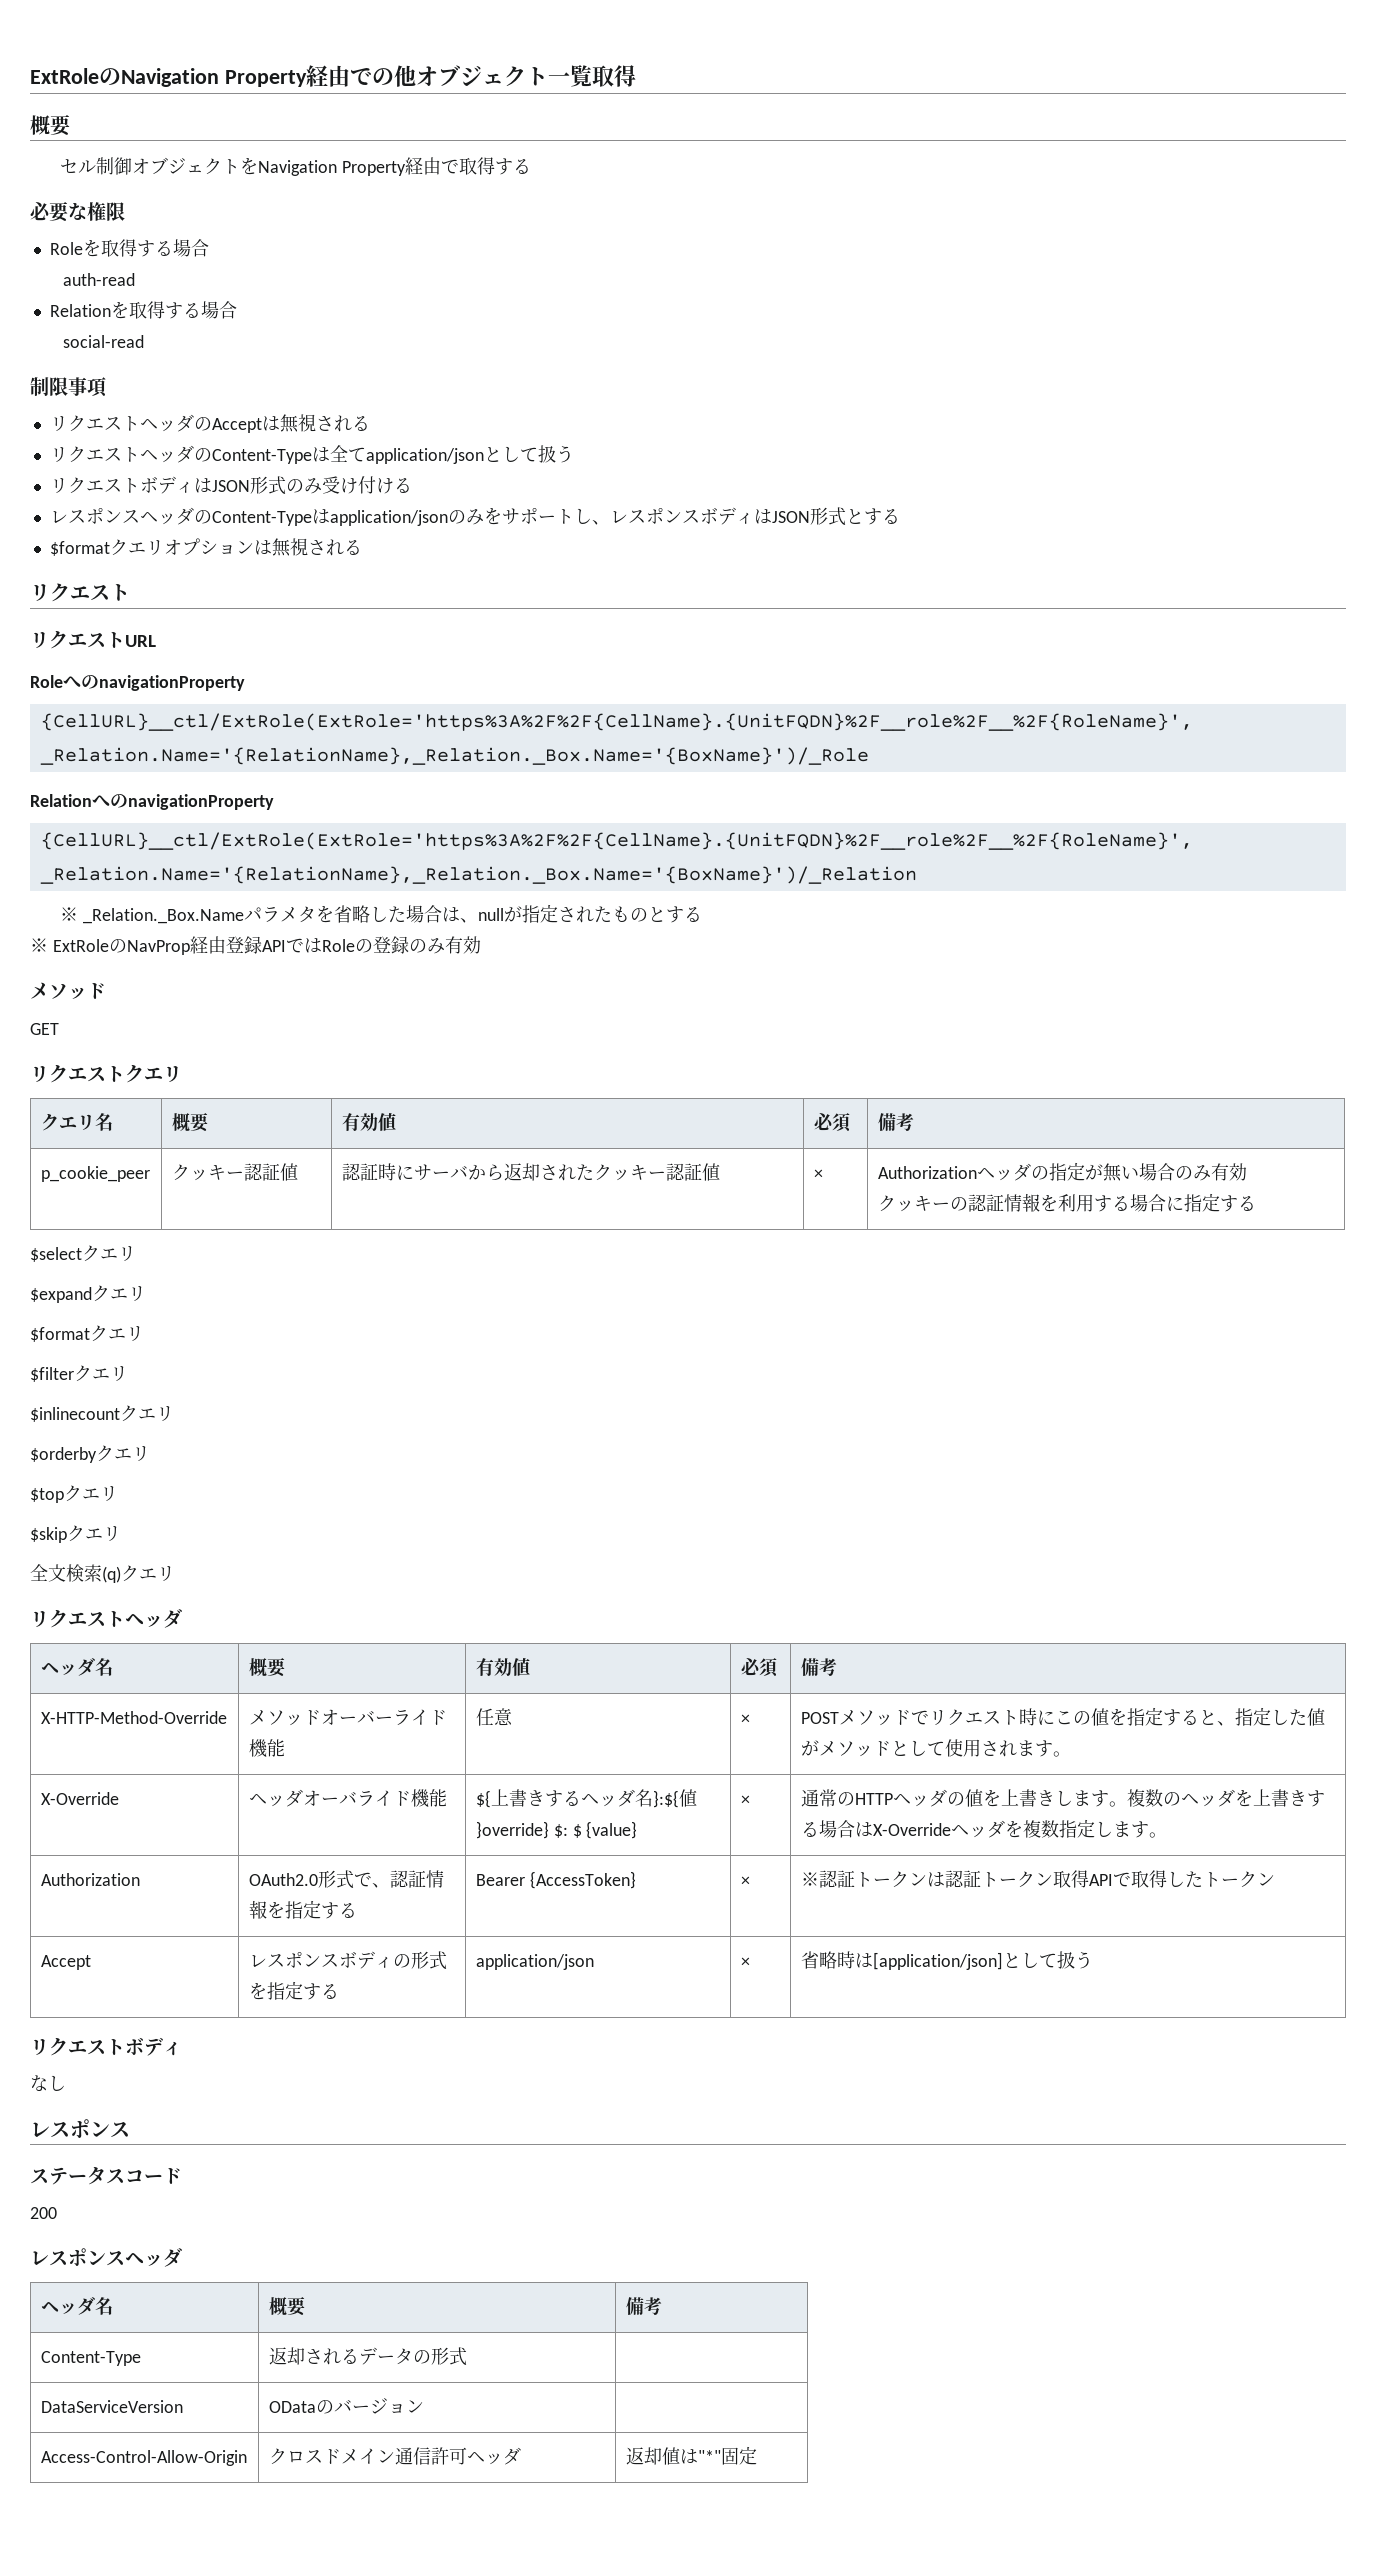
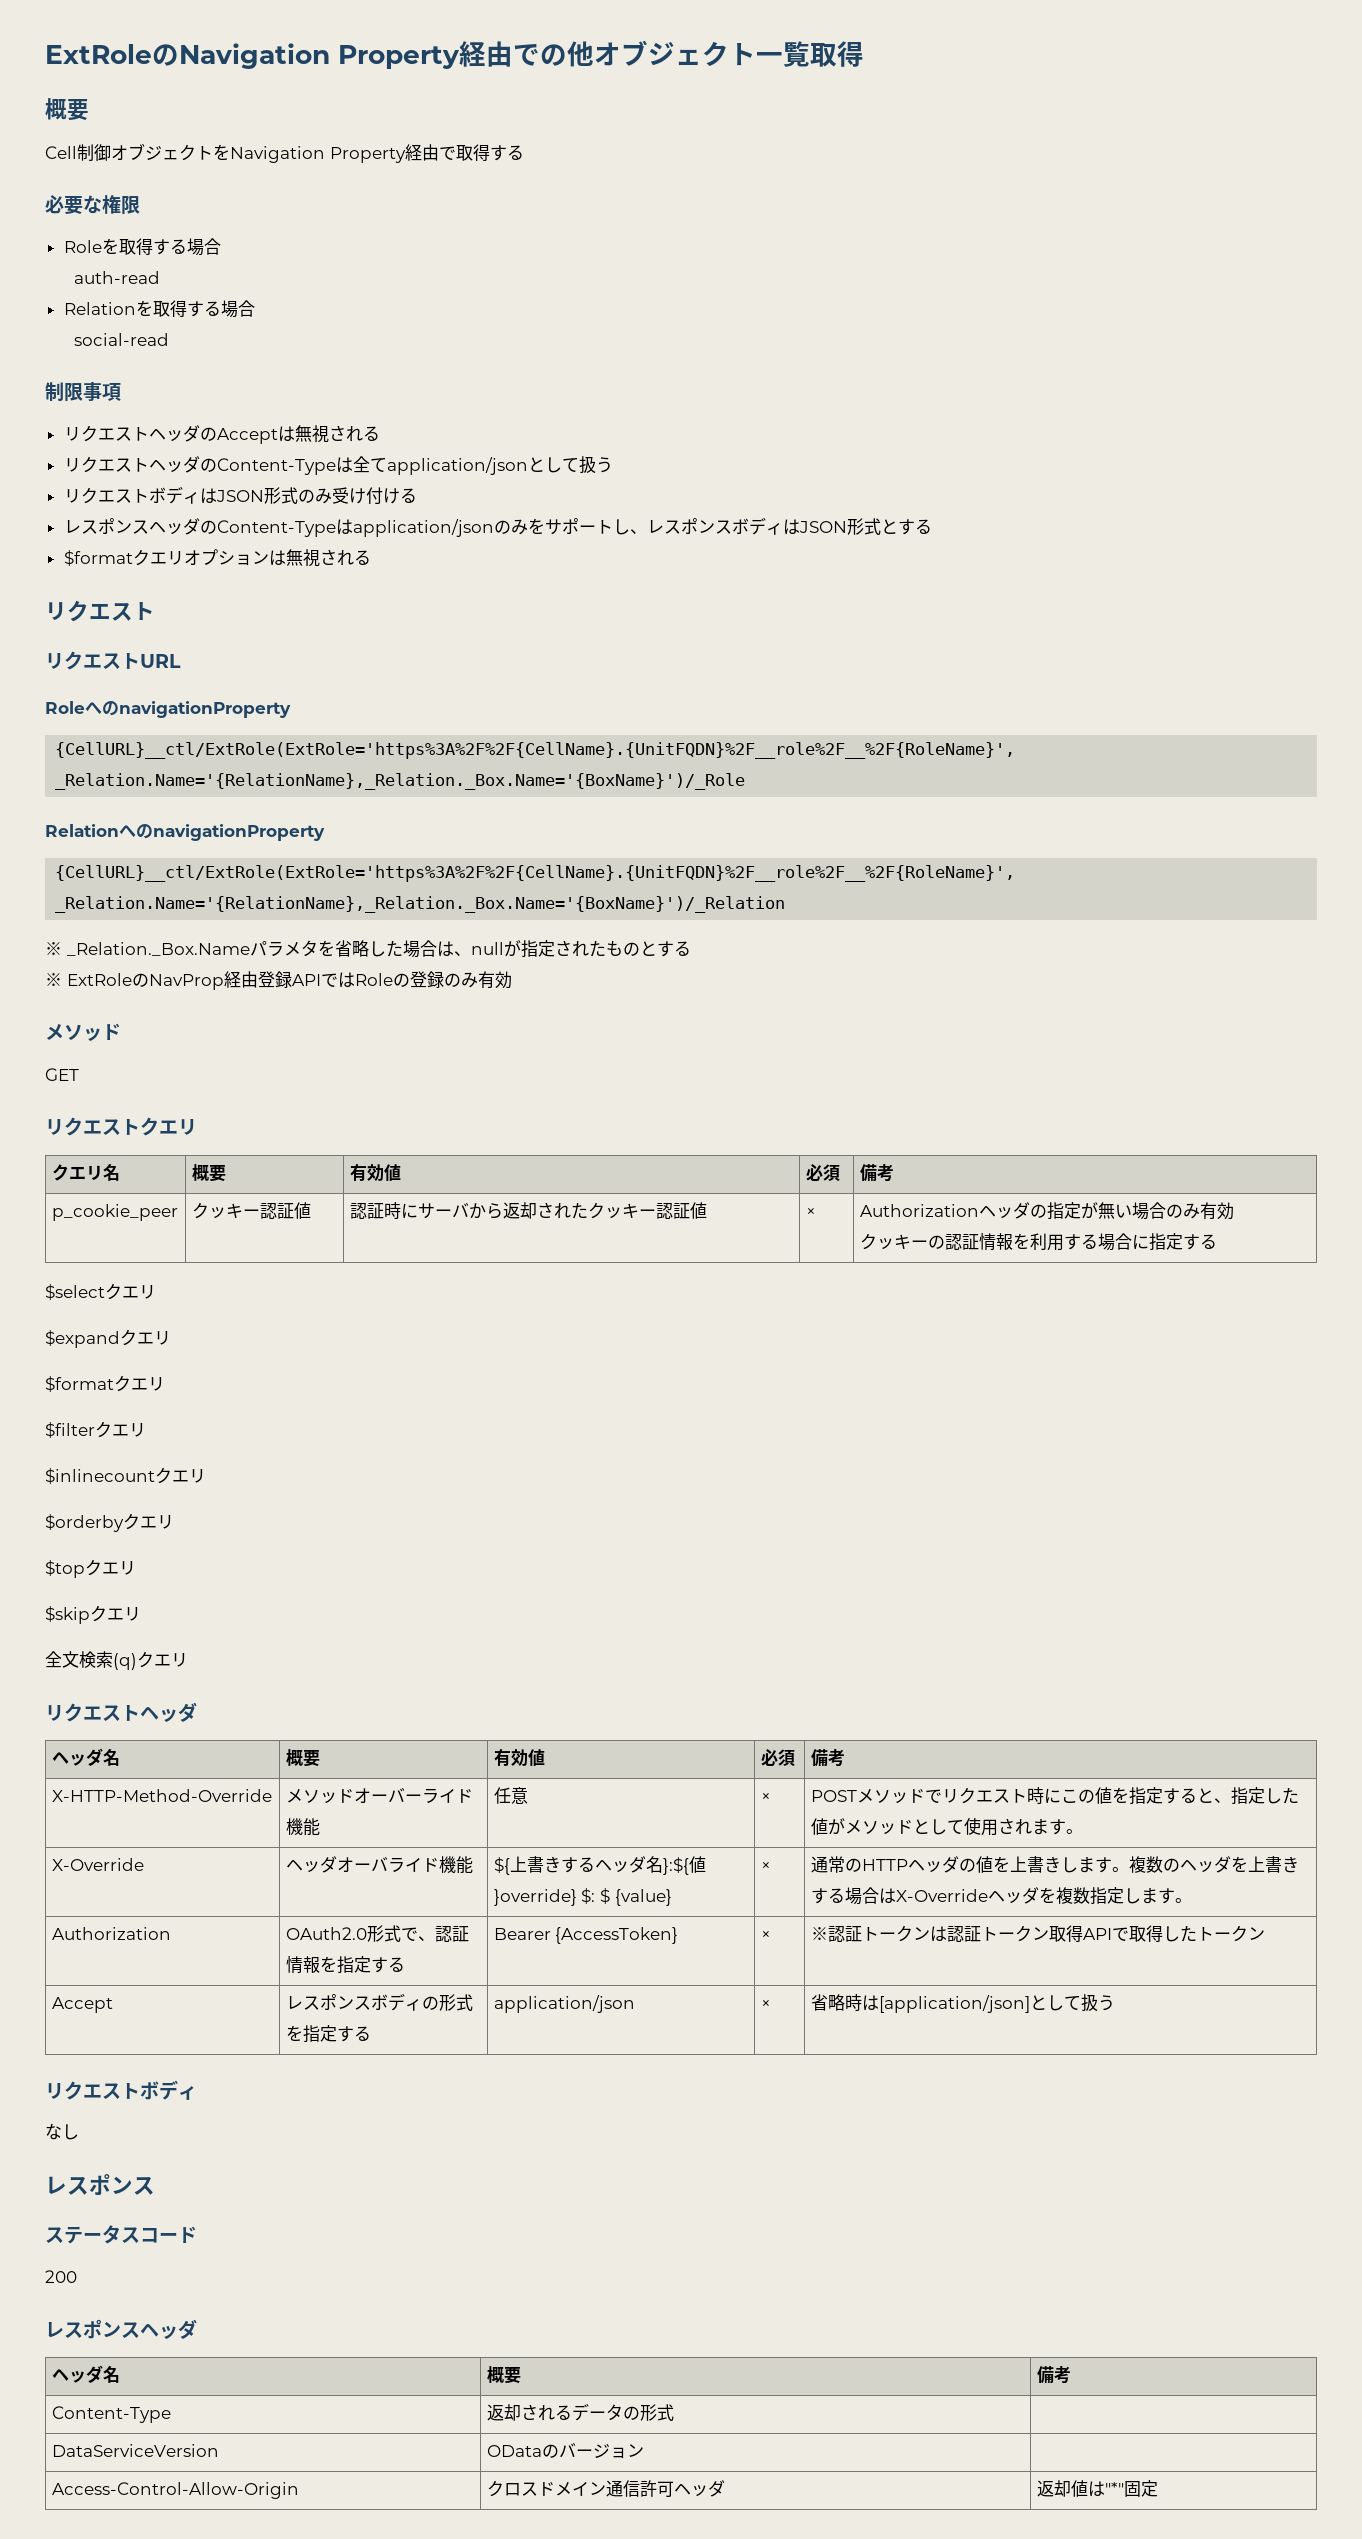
[59,159,96,173] セル -> [45,146,77,159] Cell

